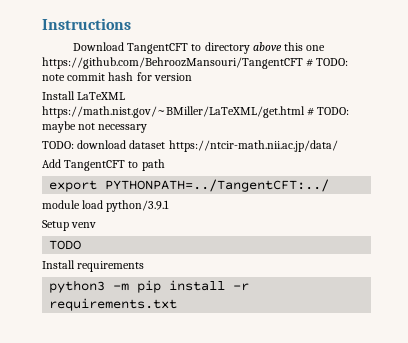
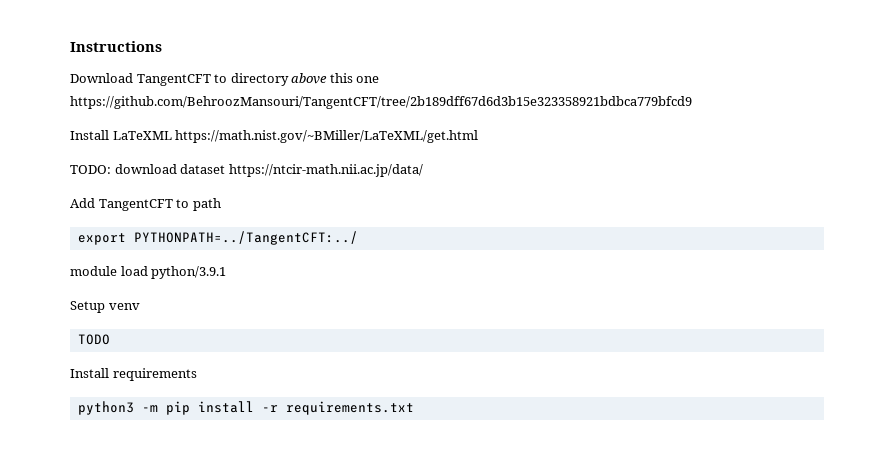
[42,57,349,69] [42,72,192,81] [42,91,126,100] [42,106,350,118] [42,121,148,133] https://github.com/BehroozMansouri/TangentCFT # TODO: note commit hash for version // Install LaTeXML https://math.nist.gov/~BMiller/LaTeXML/get.html # TODO: maybe not necessary -> [70,96,692,109] [70,130,479,143] https://github.com/BehroozMansouri/TangentCFT/tree/2b189dff67d6d3b15e323358921bdbca779bfcd9 // Install LaTeXML https://math.nist.gov/~BMiller/LaTeXML/get.html

